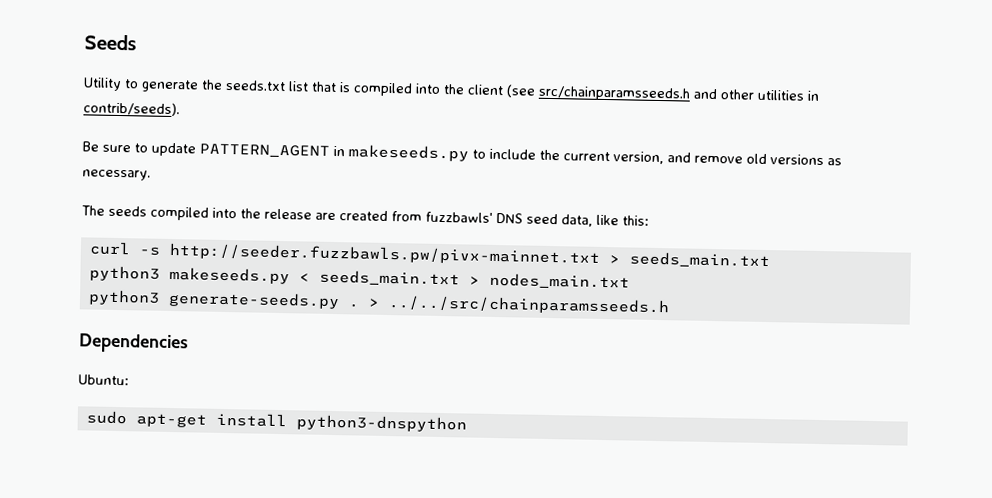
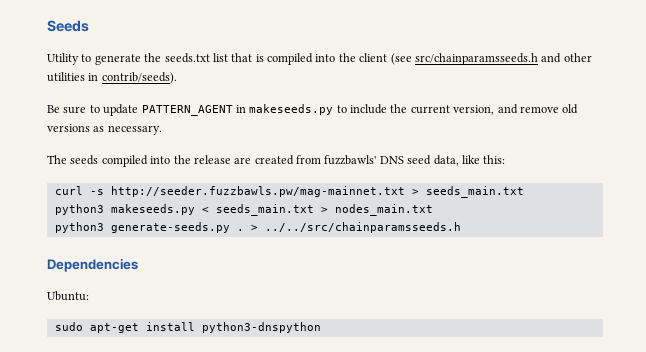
[168,242,600,266] http://seeder.fuzzbawls.pw/pivx-mainnet.txt -> [110,186,405,197] http://seeder.fuzzbawls.pw/mag-mainnet.txt

